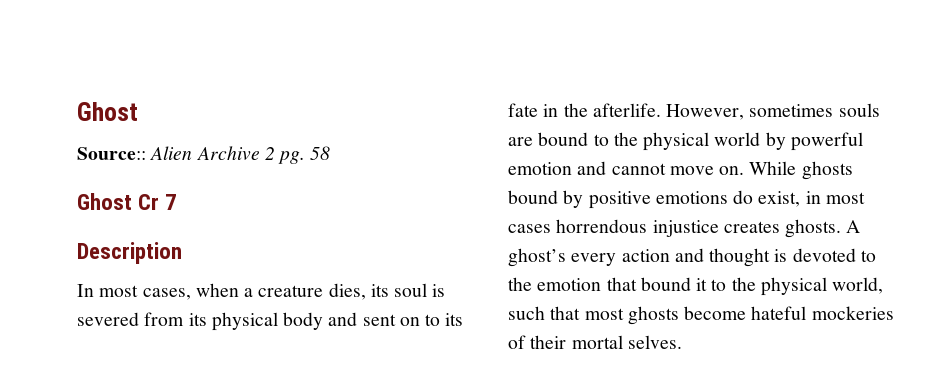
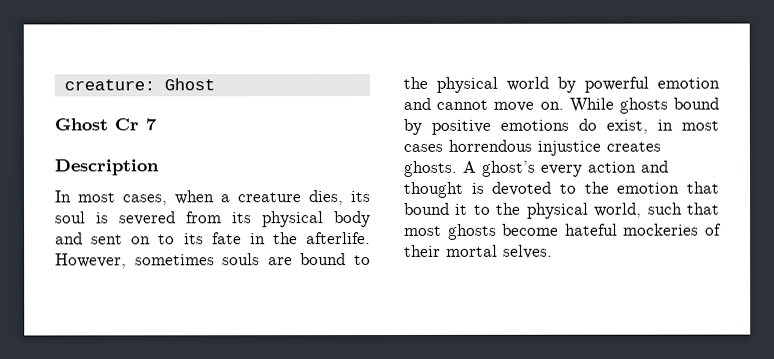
[77,102,138,121] [77,146,331,164] Ghost // Source:: Alien Archive 2 pg. 58 -> [63,78,215,91] creature: Ghost

